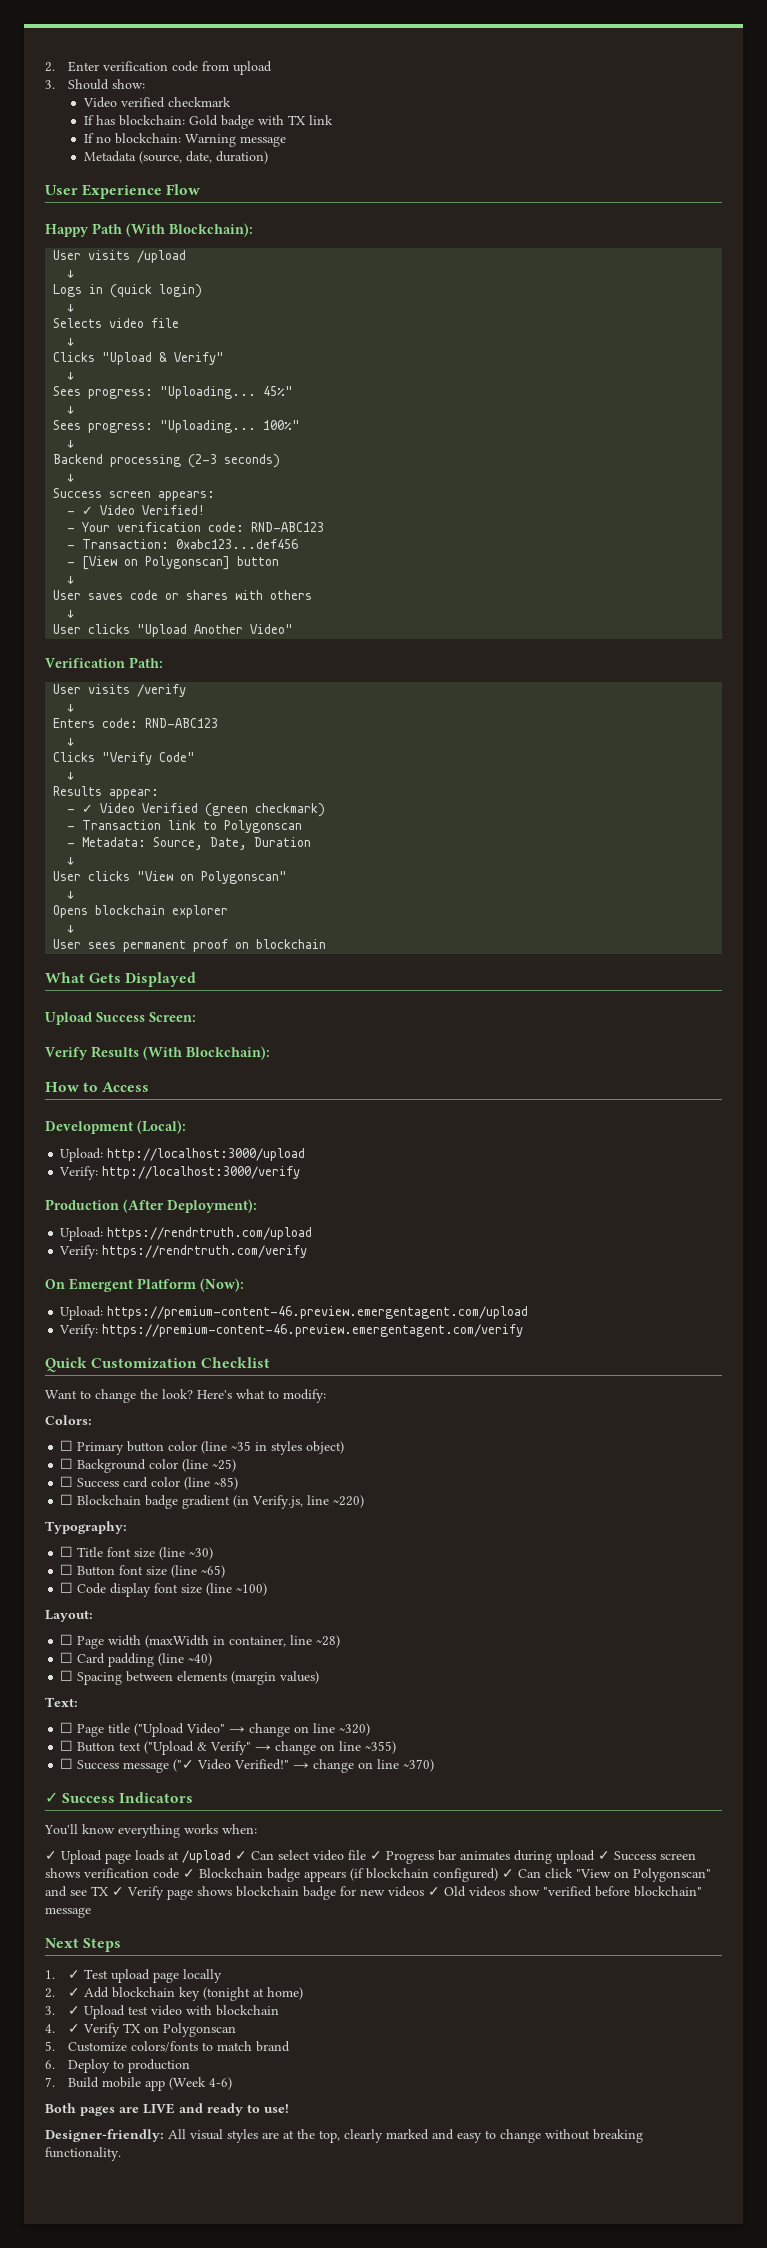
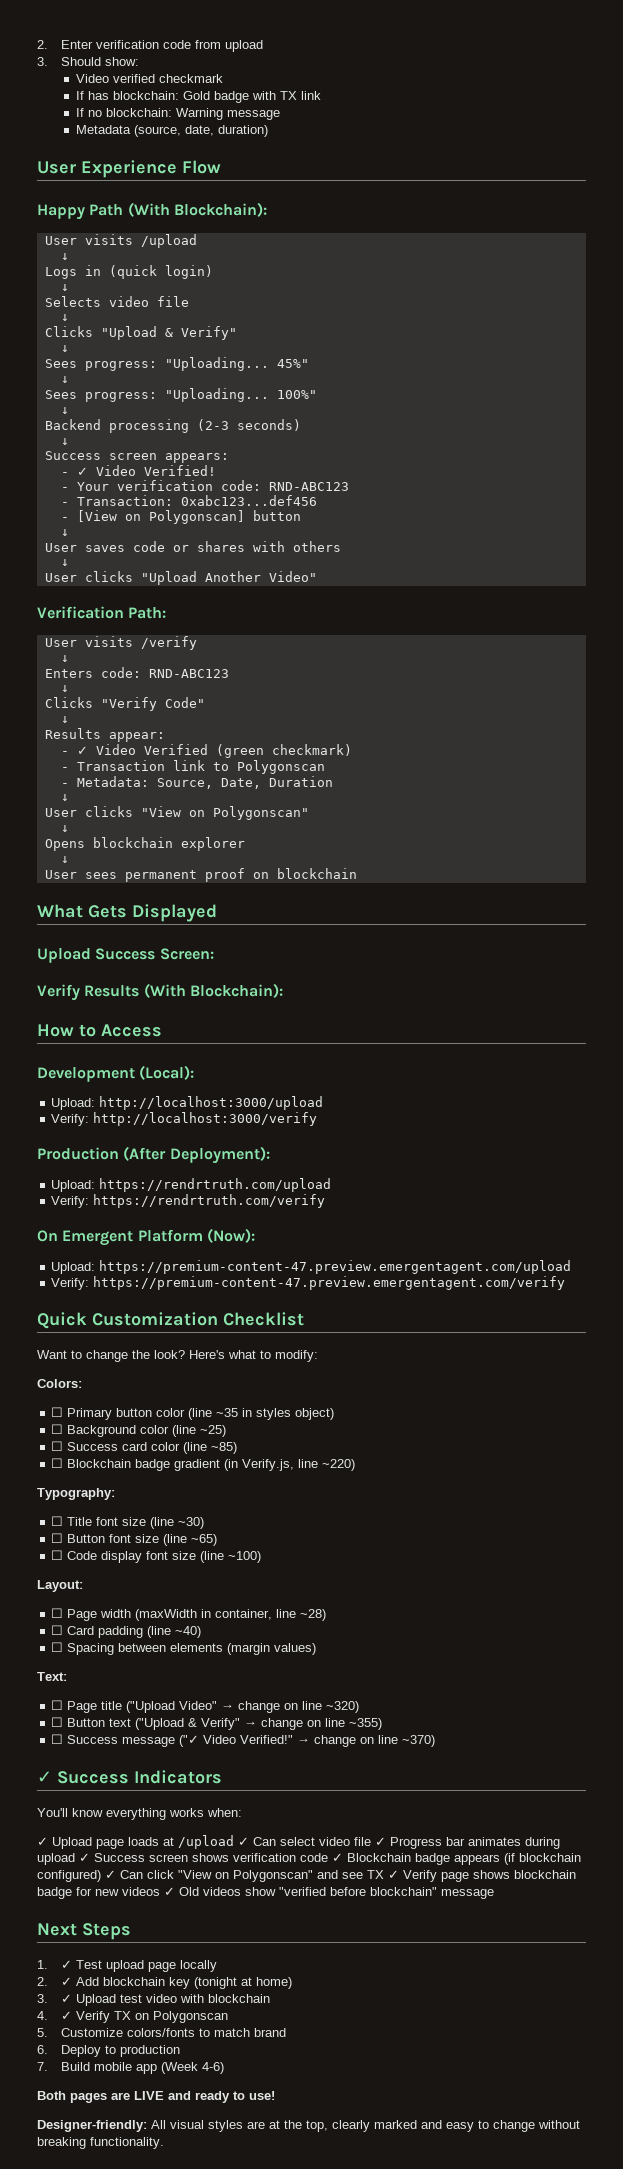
[107,1306,529,1319] [59,1324,524,1338] https://premium-content-46.preview.emergentagent.com/upload // Verify: https://premium-content-46.preview.emergentagent.com/verify -> [99,1260,572,1274] [51,1276,566,1290] https://premium-content-47.preview.emergentagent.com/upload // Verify: https://premium-content-47.preview.emergentagent.com/verify

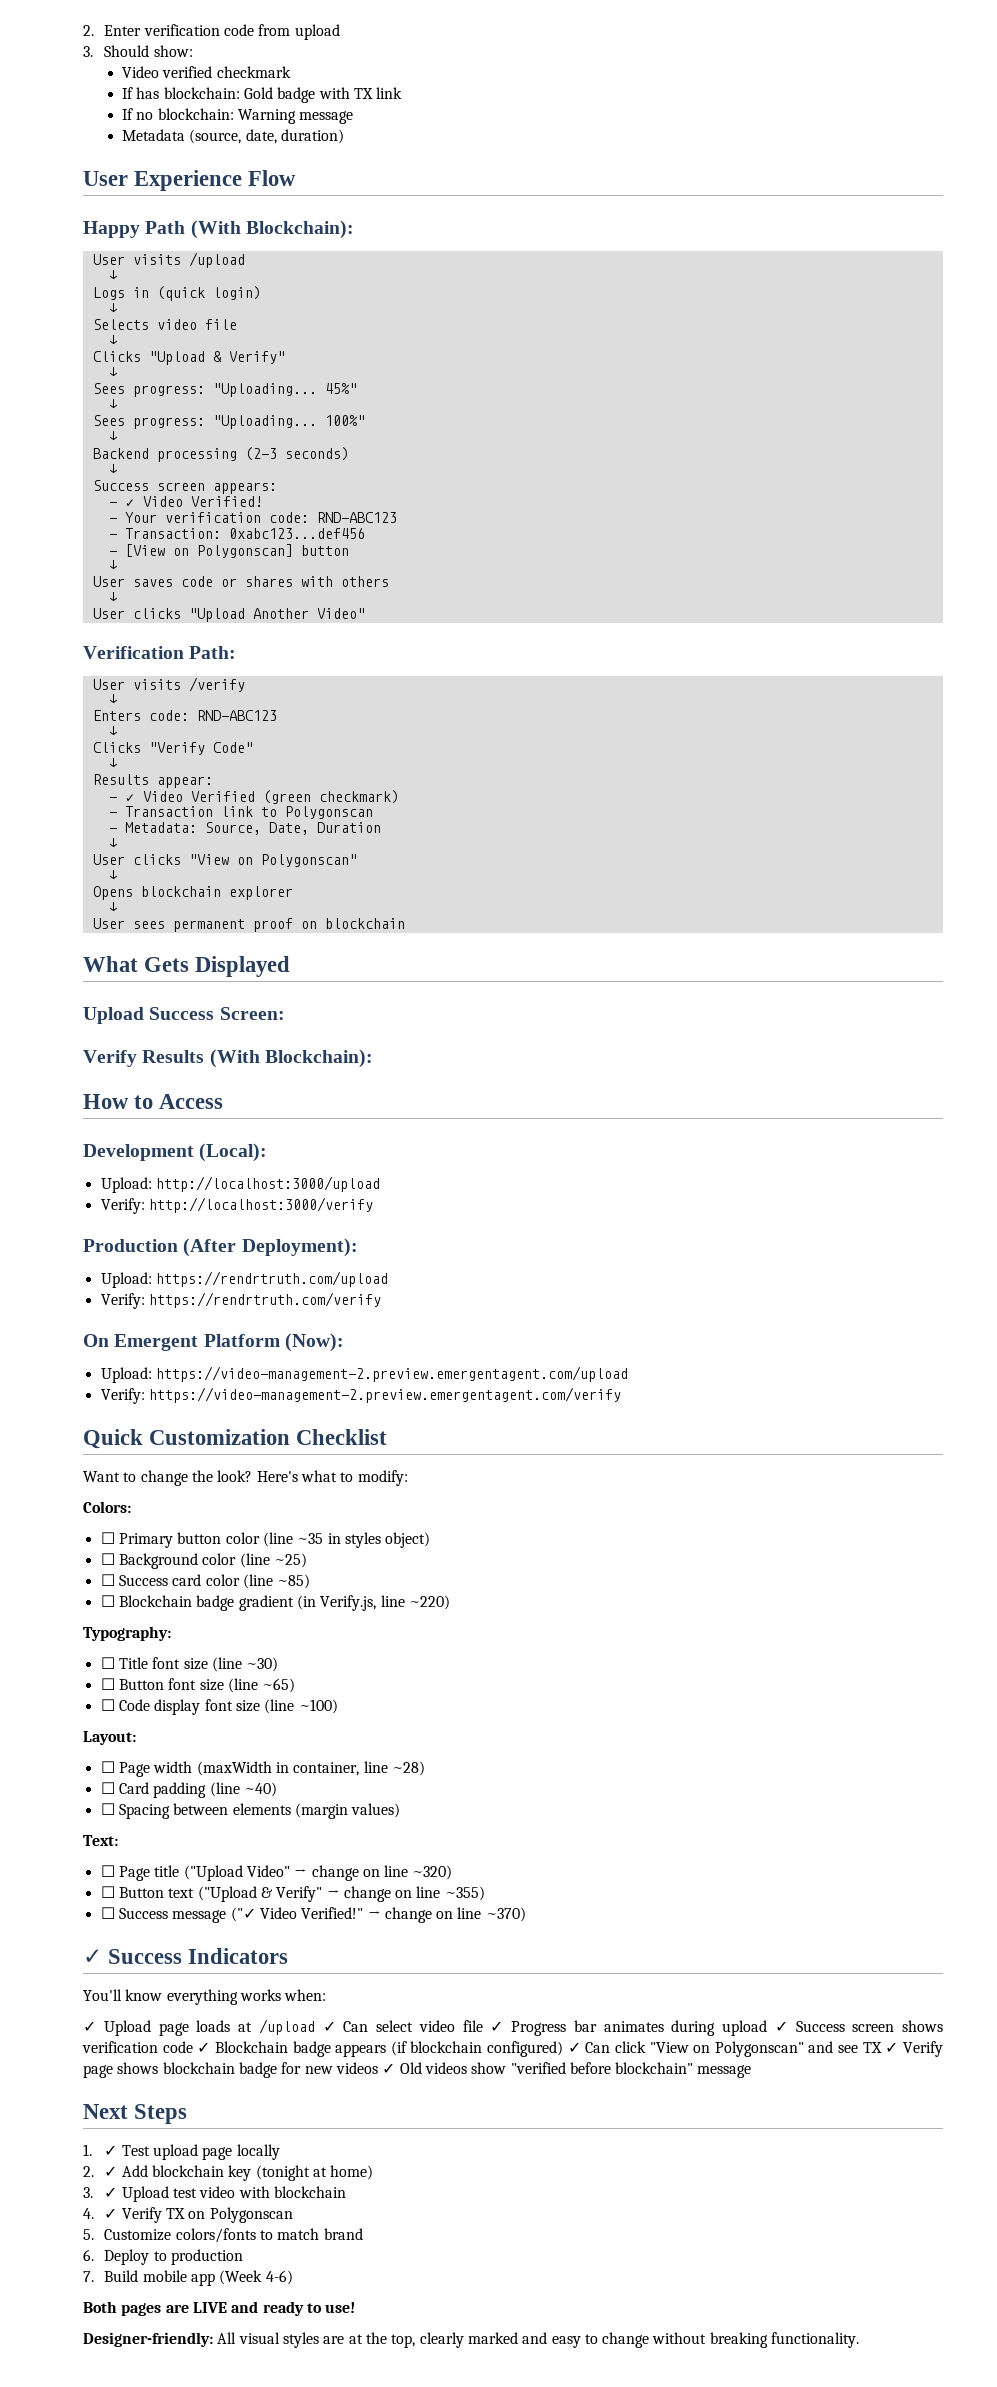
[99,1260,572,1274] [51,1276,566,1290] https://premium-content-47.preview.emergentagent.com/upload // Verify: https://premium-content-47.preview.emergentagent.com/verify -> [155,1366,628,1382] [100,1387,621,1404] https://video-management-2.preview.emergentagent.com/upload // Verify: https://video-management-2.preview.emergentagent.com/verify

